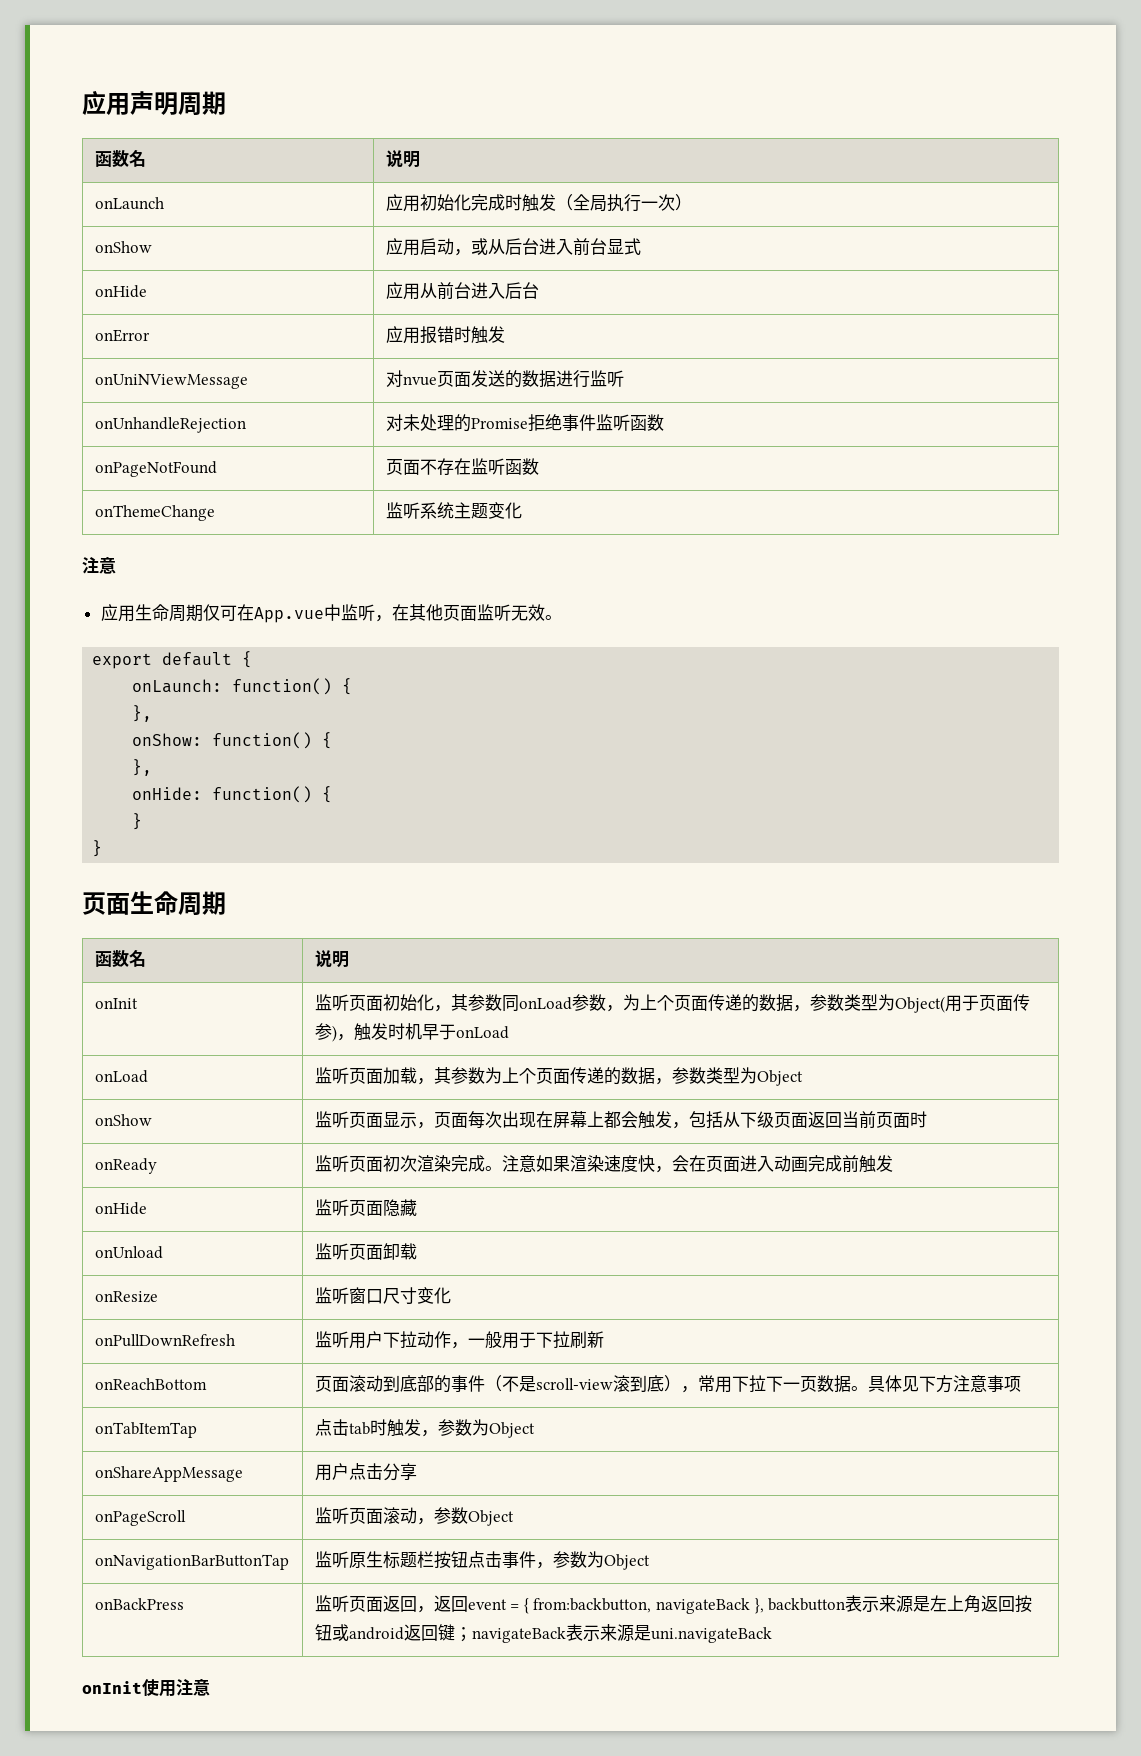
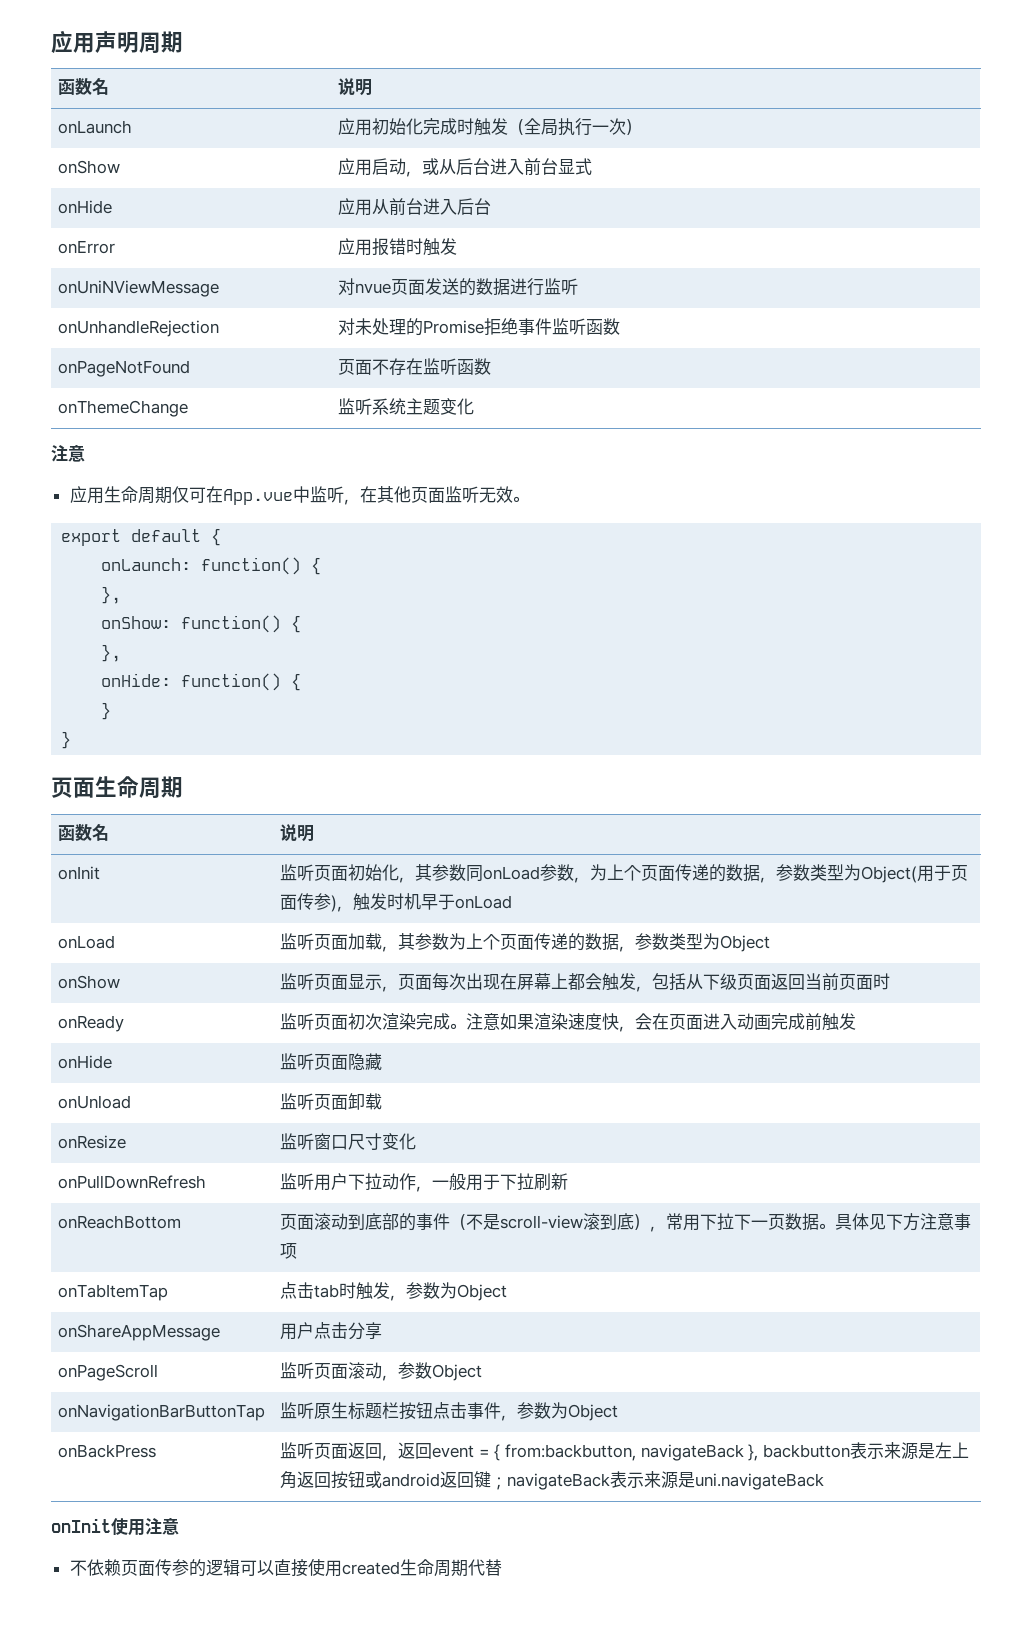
(210, 1687) none -> [69,1558,502,1577] // 不依赖页面传参的逻辑可以直接使用created生命周期代替

